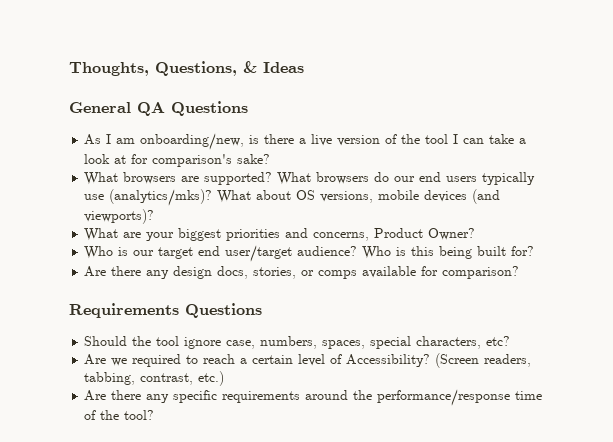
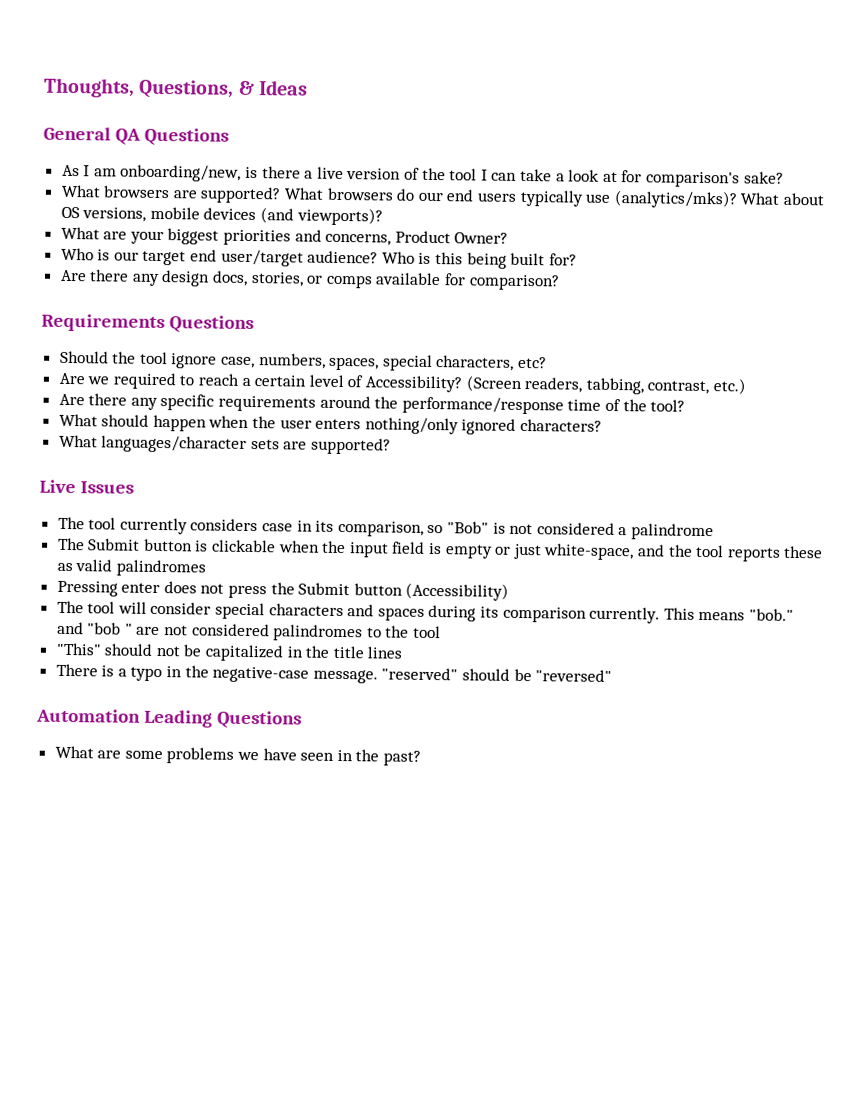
(155, 415) none -> [58,413,603,435] [58,434,392,455] [39,479,134,494] [57,516,714,541] [57,537,824,562] [56,559,206,577] [56,580,510,601] [56,600,794,624] [56,621,442,642] [55,642,403,662] [55,663,613,684] [36,708,302,729] [54,745,422,766] // What should happen when the user enters nothing/only ignored characters? // What languages/character sets are supported? // Live Issues // The tool currently considers case in its comparison, so "Bob" is not considered a palindrome // The Submit button is clickable when the input field is empty or just white-space, and the tool reports these as valid palindromes // Pressing enter does not press the Submit button (Accessibility) // The tool will consider special characters and spaces during its comparison currently. This means "bob." and "bob " are not considered palindromes to the tool // "This" should not be capitalized in the title lines // There is a typo in the negative-case message. "reserved" should be "reversed" // Automation Leading Questions // What are some problems we have seen in the past?

